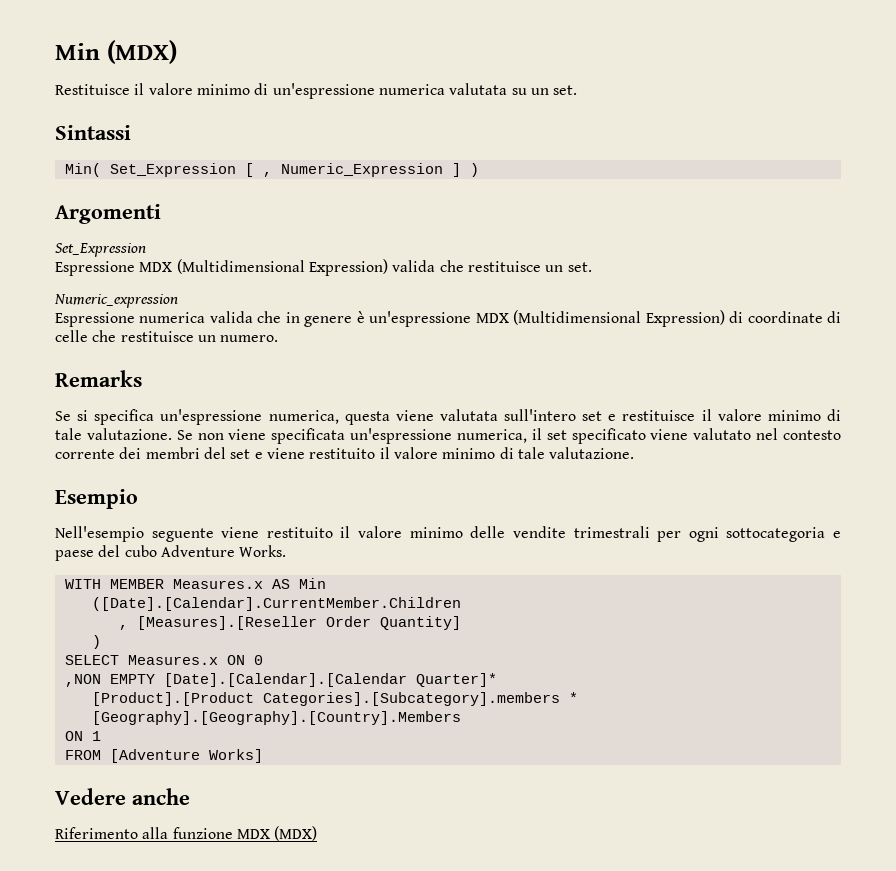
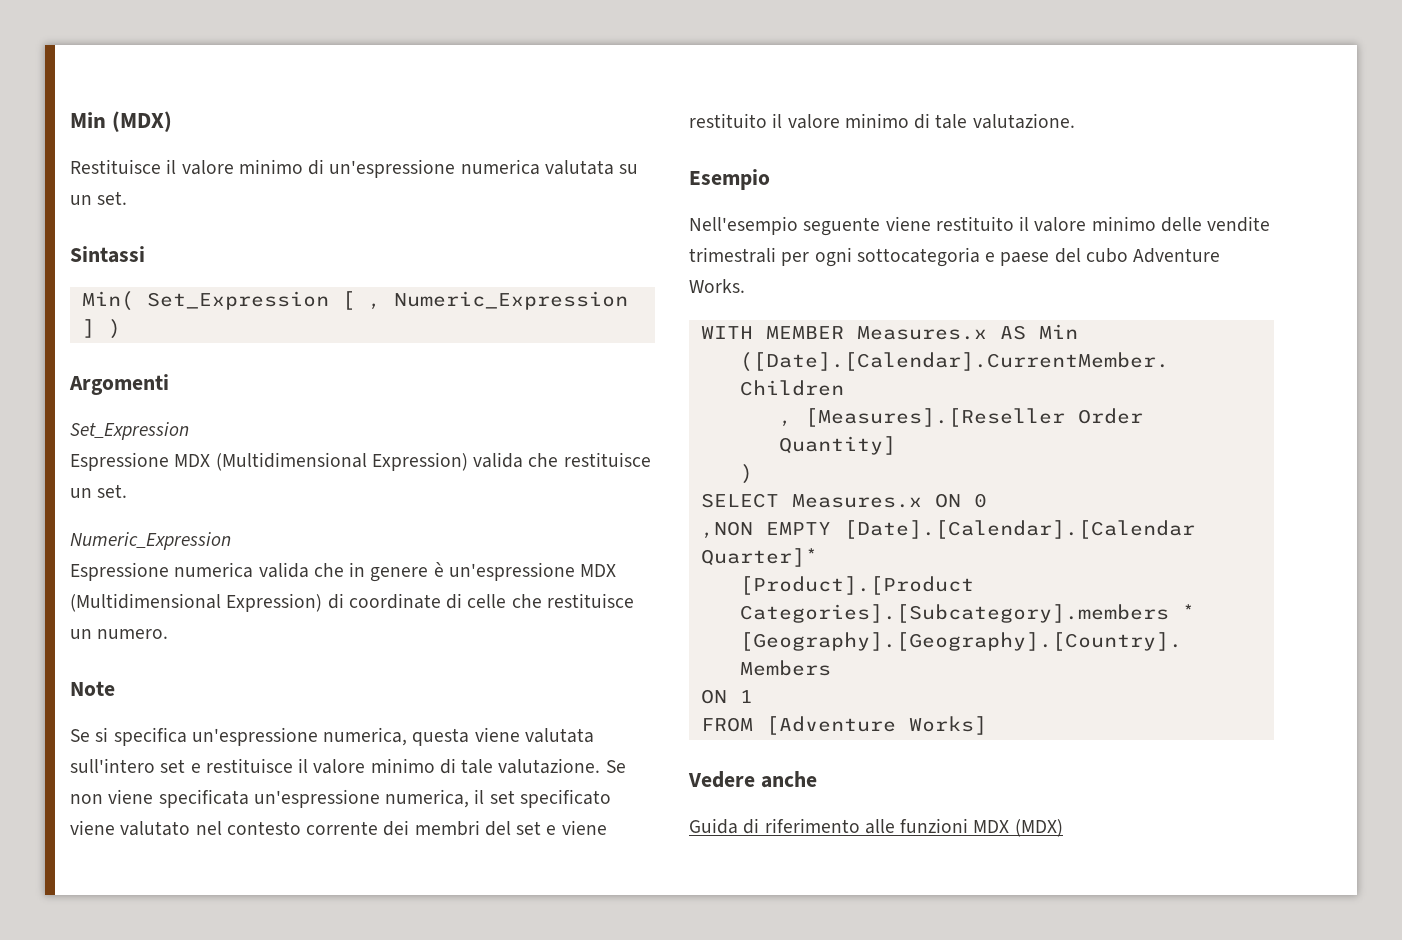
[54,294,178,308] Numeric_expression -> [70,532,231,550] Numeric_Expression
[55,370,142,387] Remarks -> [70,681,115,696] Note
[55,827,233,839] Riferimento alla funzione -> [689,818,969,834] Guida di riferimento alle funzioni

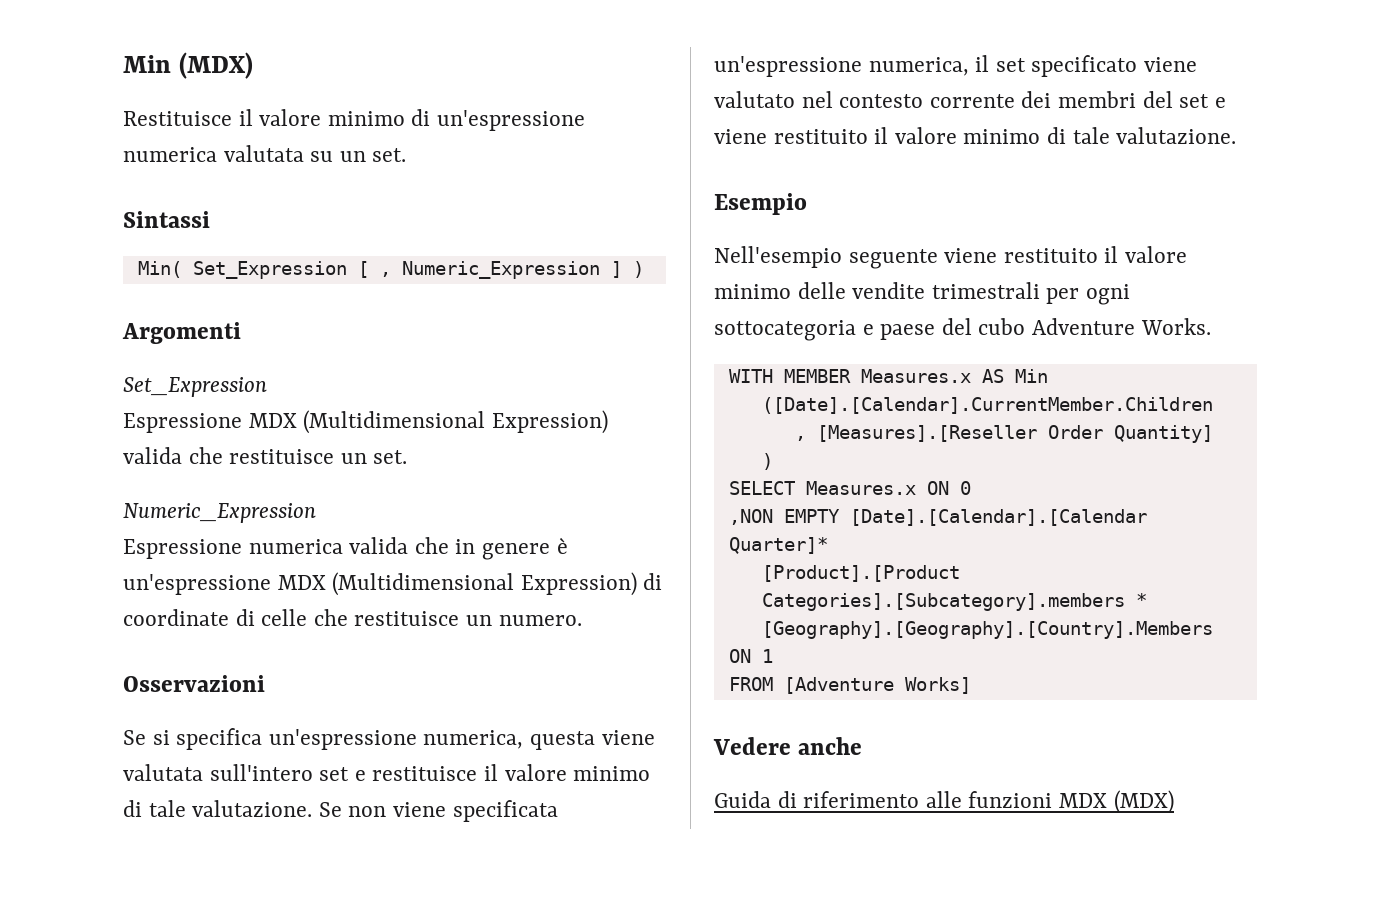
[70,681,115,696] Note -> [123,675,265,692] Osservazioni

